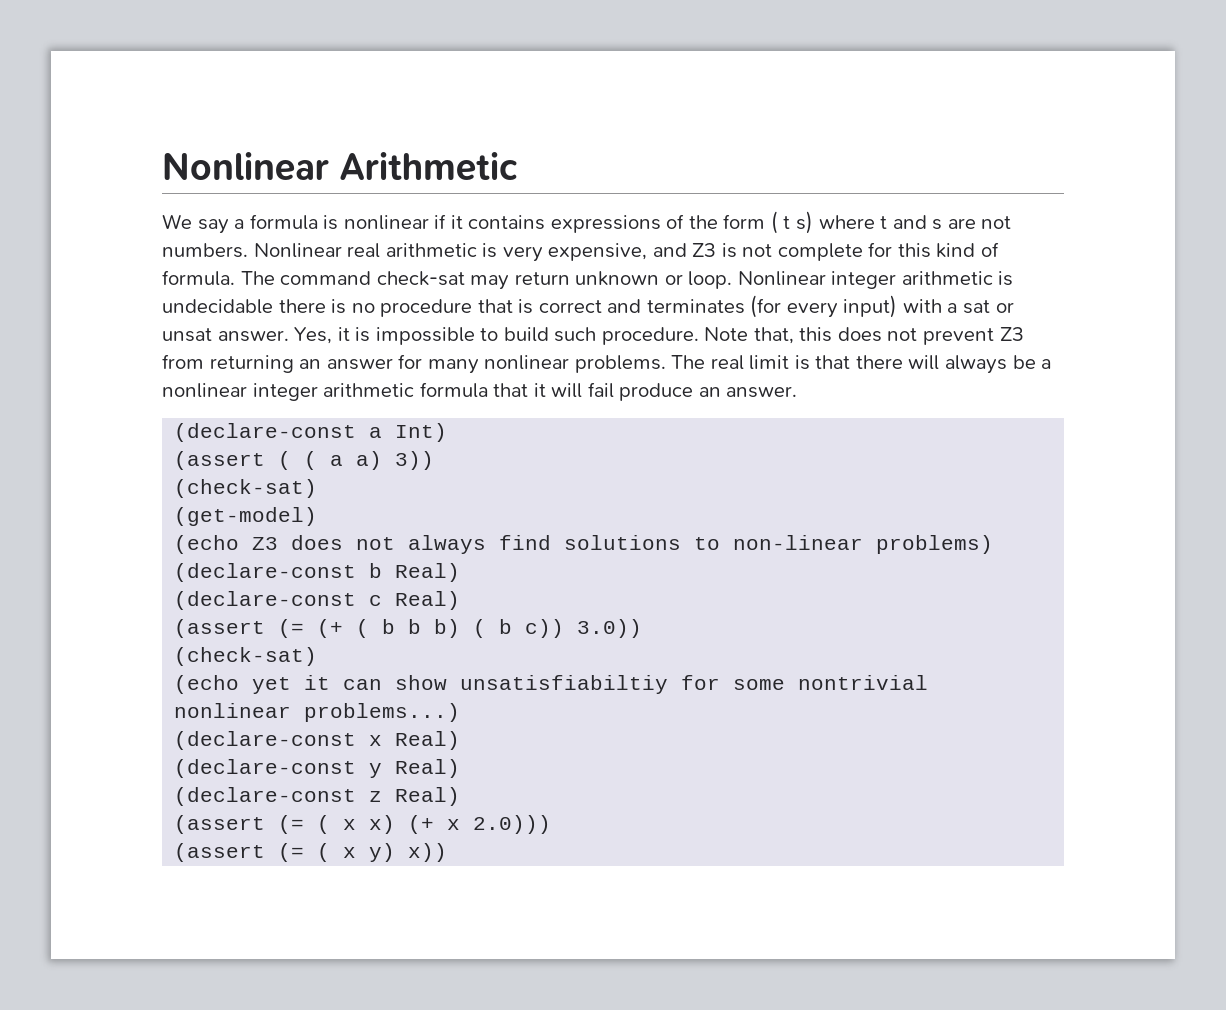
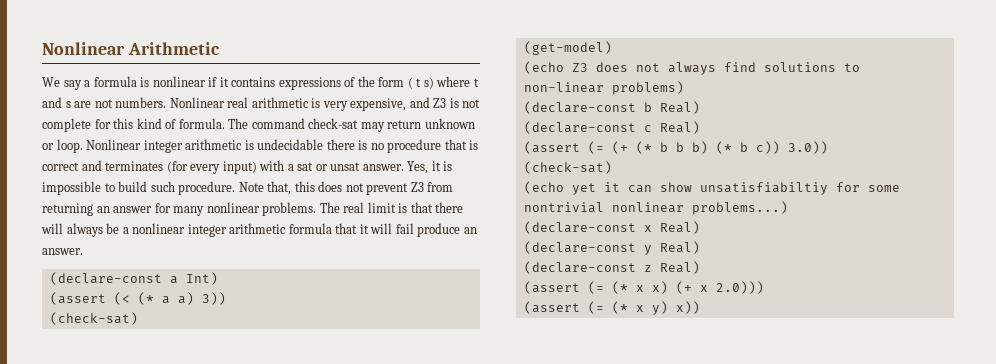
[278,451,318,470] ( ( -> [113,292,154,305] (< (*
[356,619,370,638] ( -> [635,141,652,154] (*
[473,619,487,638] ( -> [715,141,732,154] (*
[317,815,331,834] ( -> [611,281,628,294] (*
[317,843,331,862] ( -> [611,301,628,314] (*

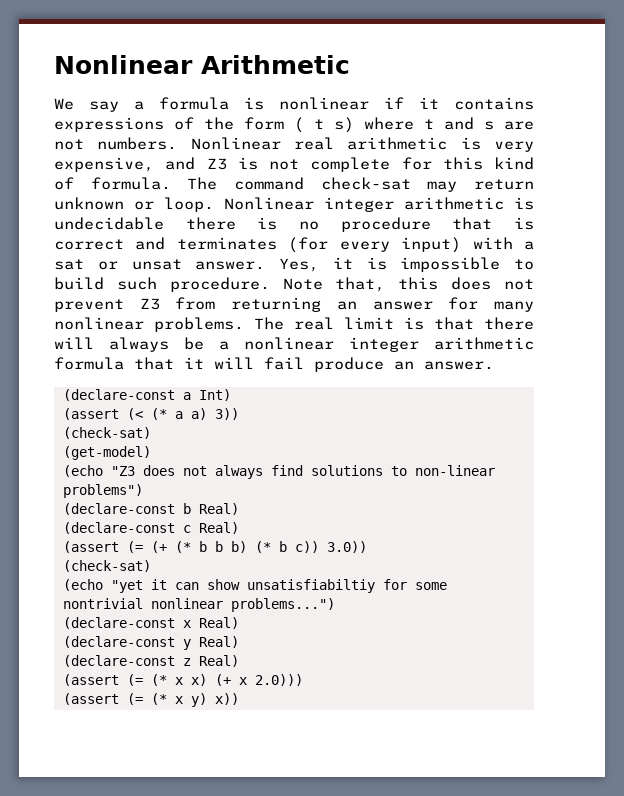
[571,63,588,72] Z3 -> [110,466,135,476] "Z3
[611,81,684,95] problems) -> [62,484,143,498] problems")
[571,183,596,195] yet -> [110,580,143,593] "yet
[691,201,788,215] problems...) -> [230,598,335,612] problems...")

